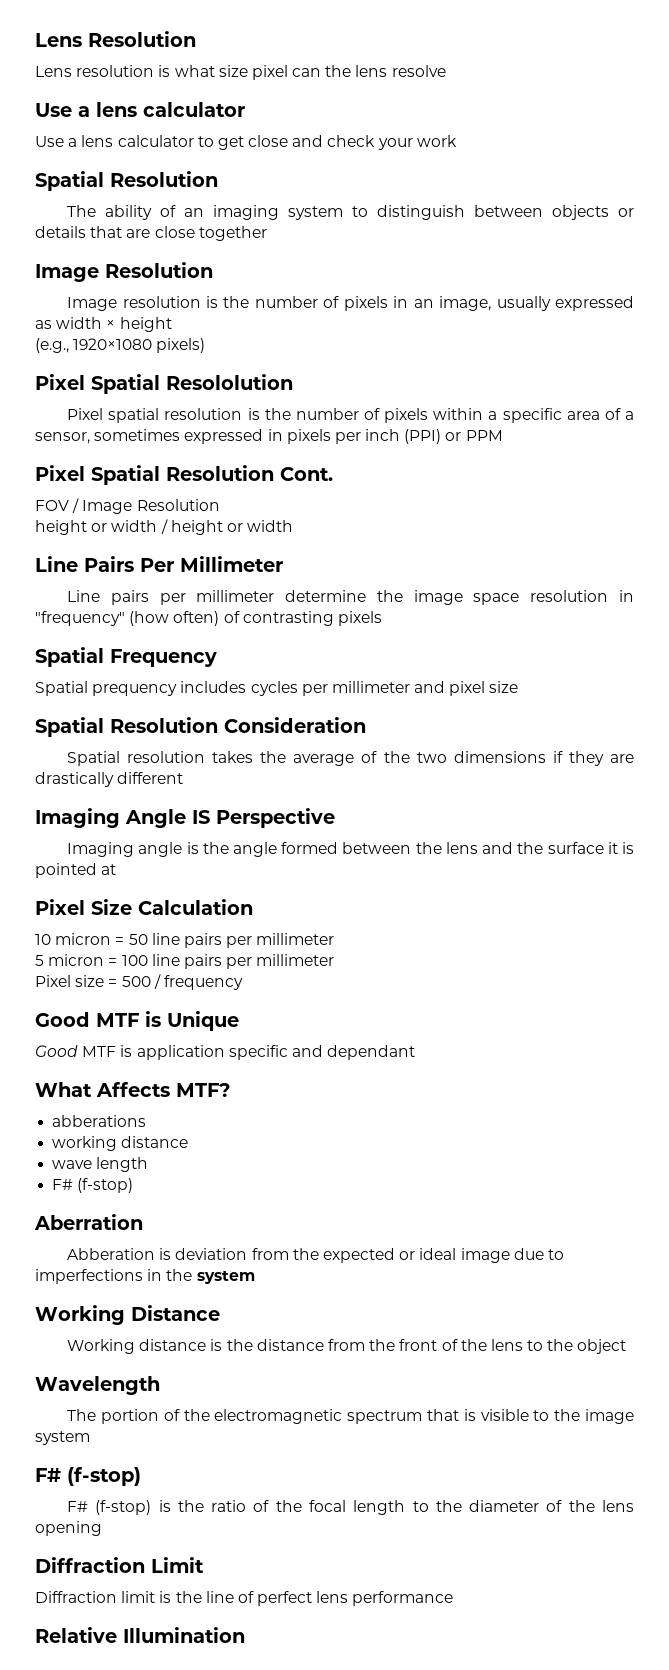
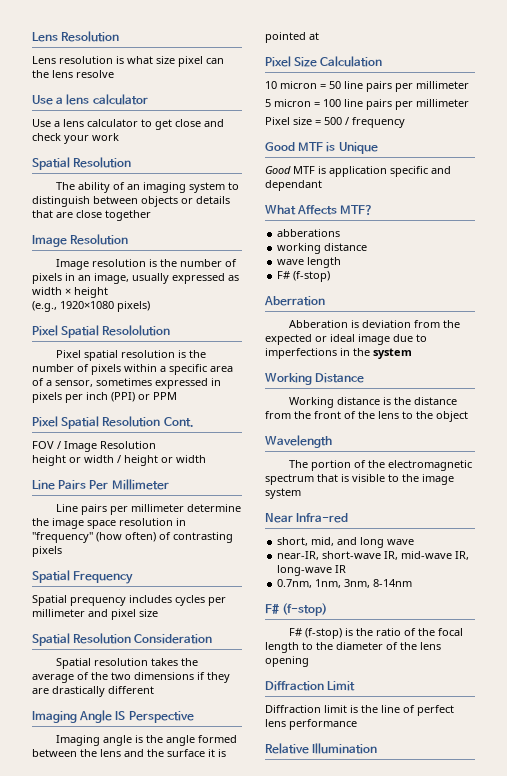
(90, 1438) none -> [265,513,349,523] [277,537,415,548] [277,551,470,560] [277,565,347,576] [277,579,413,588] // Near Infra-red // short, mid, and long wave // near-IR, short-wave IR, mid-wave IR, long-wave IR // 0.7nm, 1nm, 3nm, 8-14nm

